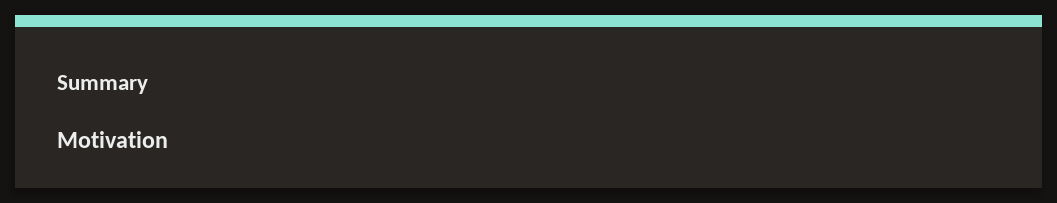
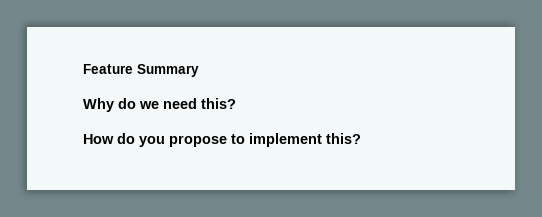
(57, 84) none -> [83,64,133,74] Feature
[57,131,168,148] Motivation -> [83,98,236,112] [83,133,361,147] Why do we need this? // How do you propose to implement this?

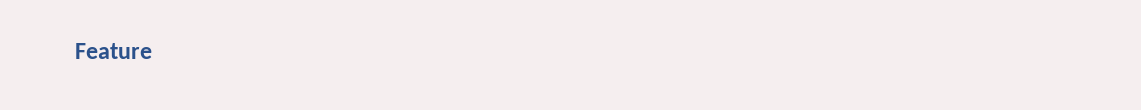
[137,64,199,77] [83,98,236,112] [83,133,361,147] Summary // Why do we need this? // How do you propose to implement this? -> (152, 51) none

